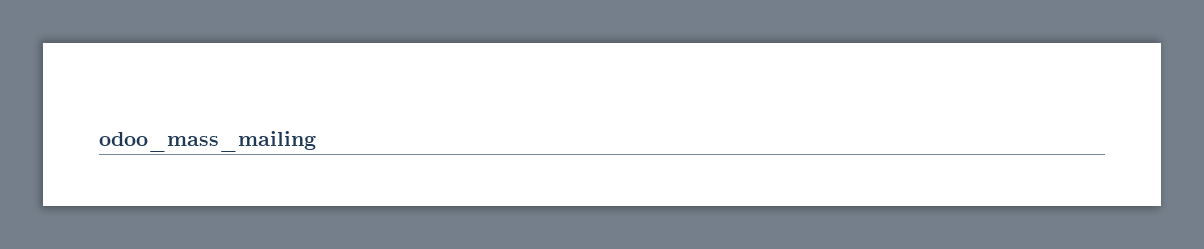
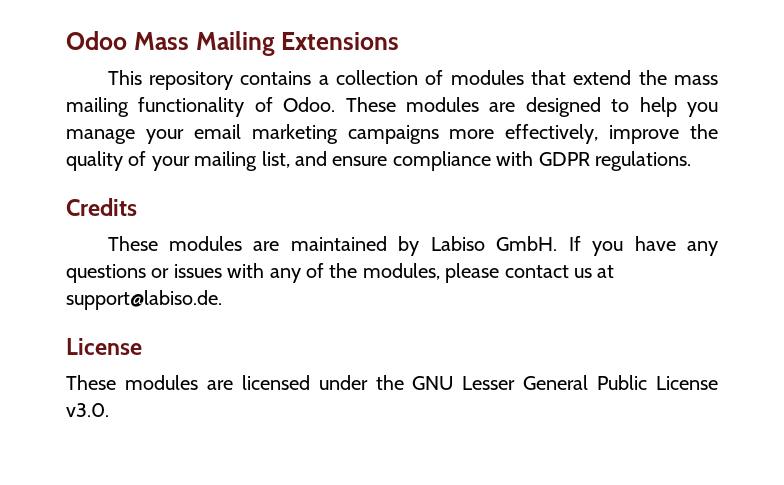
[99,131,316,152] odoo_mass_mailing -> [66,31,400,56] [107,70,718,90] [66,97,718,117] [66,124,718,144] [66,151,691,171] [66,198,137,216] [107,236,719,256] [66,263,615,283] [66,290,222,310] [66,338,142,355] [66,375,718,390] [66,403,109,417] Odoo Mass Mailing Extensions // This repository contains a collection of modules that extend the mass mailing functionality of Odoo. These modules are designed to help you manage your email marketing campaigns more effectively, improve the quality of your mailing list, and ensure compliance with GDPR regulations. // Credits // These modules are maintained by Labiso GmbH. If you have any questions or issues with any of the modules, please contact us at support@labiso.de. // License // These modules are licensed under the GNU Lesser General Public License v3.0.

